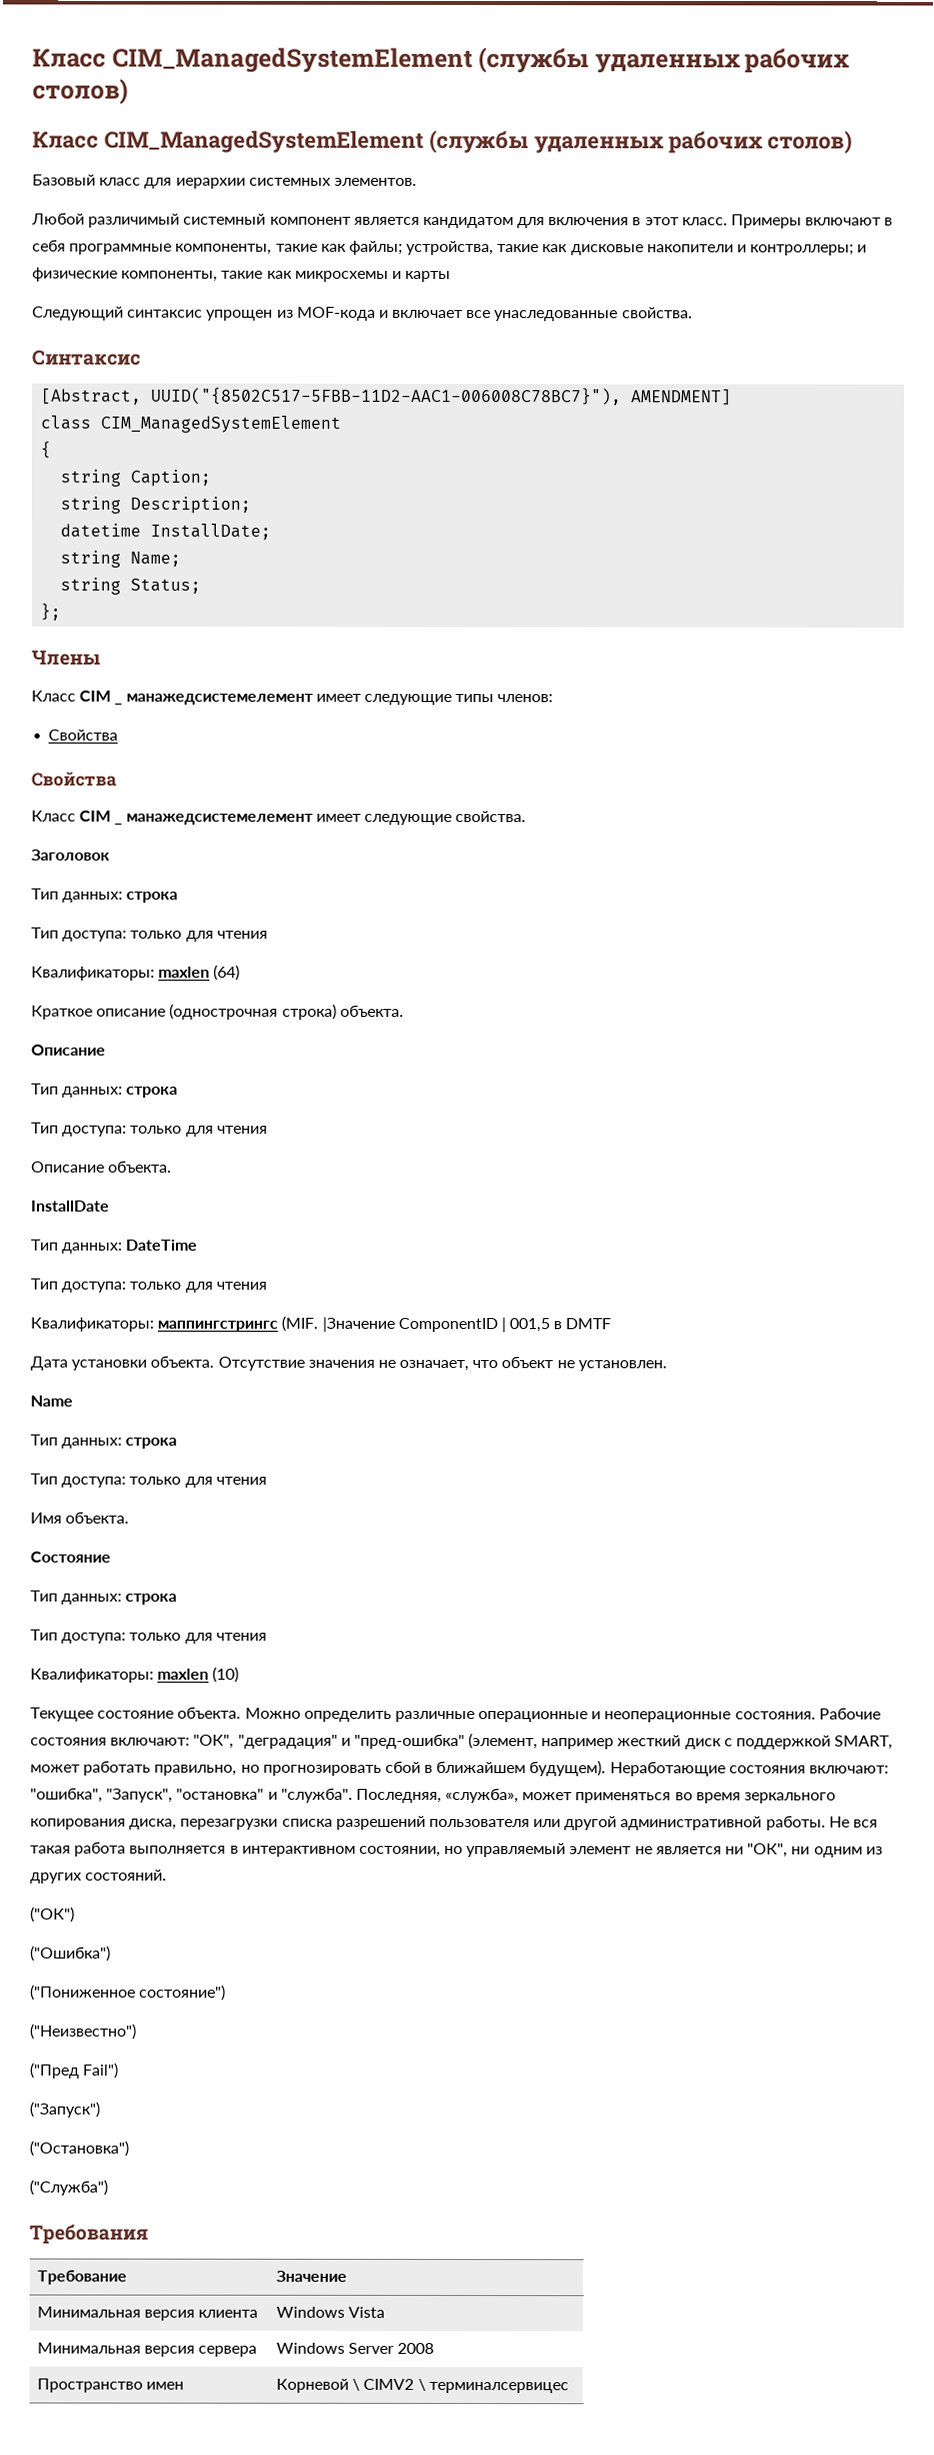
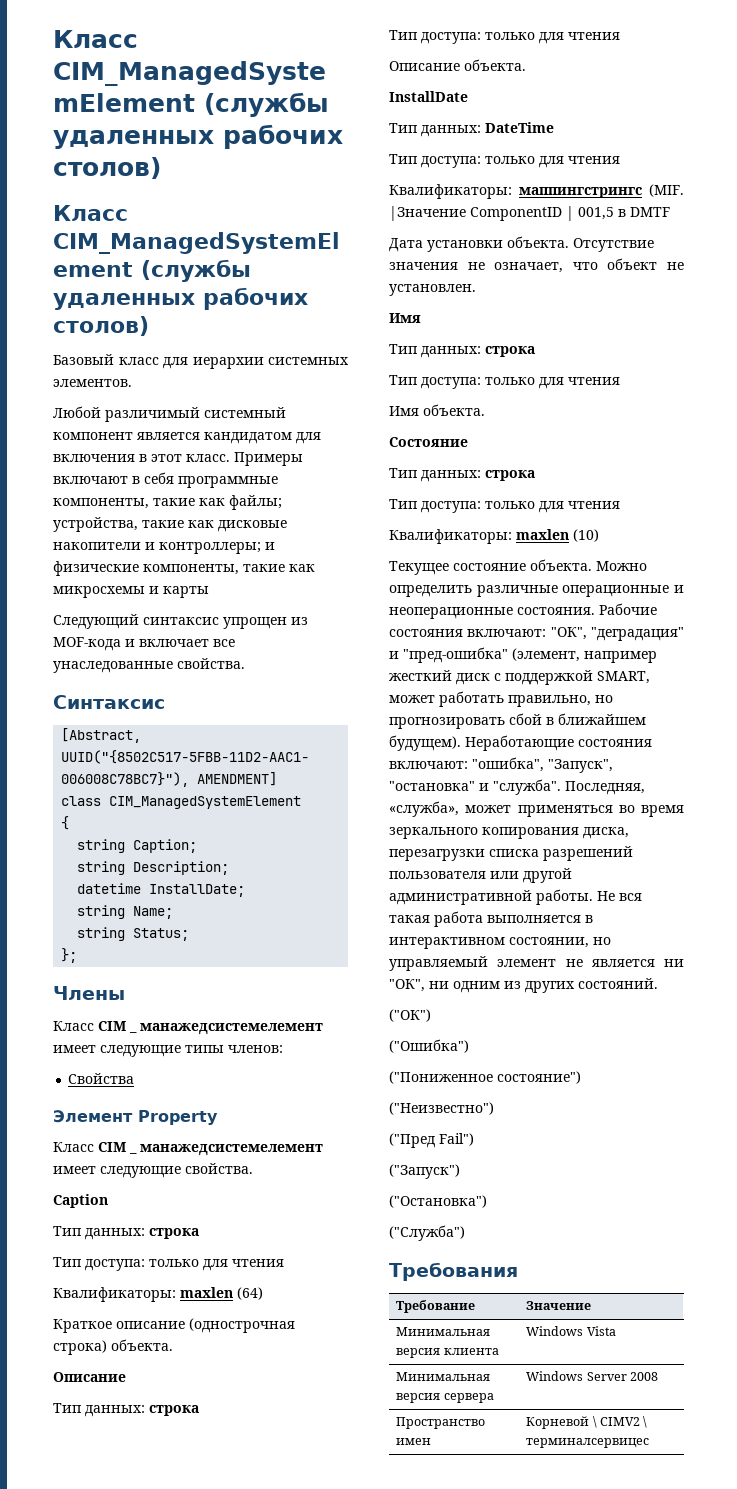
[31,771,117,787] Свойства -> [53,1110,218,1125] Элемент Property
[31,849,110,861] Заголовок -> [53,1194,108,1208] Caption
[30,1395,73,1407] Name -> [389,313,421,323] Имя

